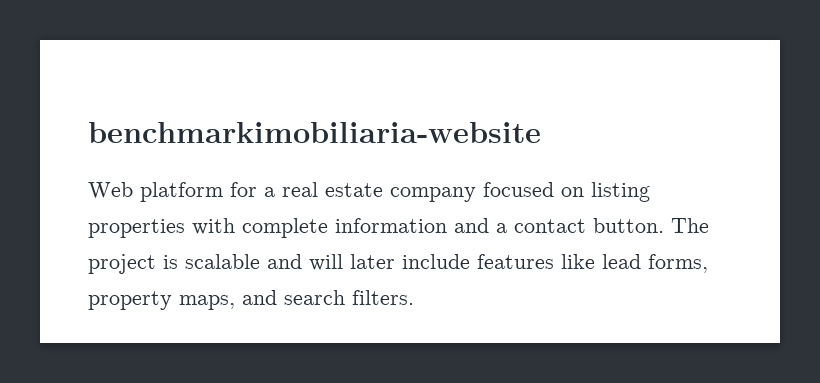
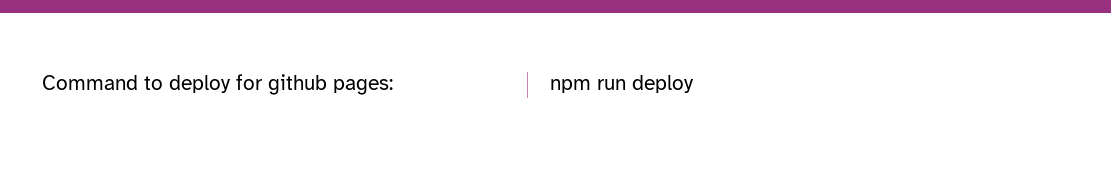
[88,122,541,143] [88,182,650,202] [88,218,709,238] [88,254,708,274] [88,290,414,310] benchmarkimobiliaria-website // Web platform for a real estate company focused on listing properties with complete information and a contact button. The project is scalable and will later include features like lead forms, property maps, and search filters. -> [42,74,393,95] [550,75,694,93] Command to deploy for github pages: // npm run deploy

